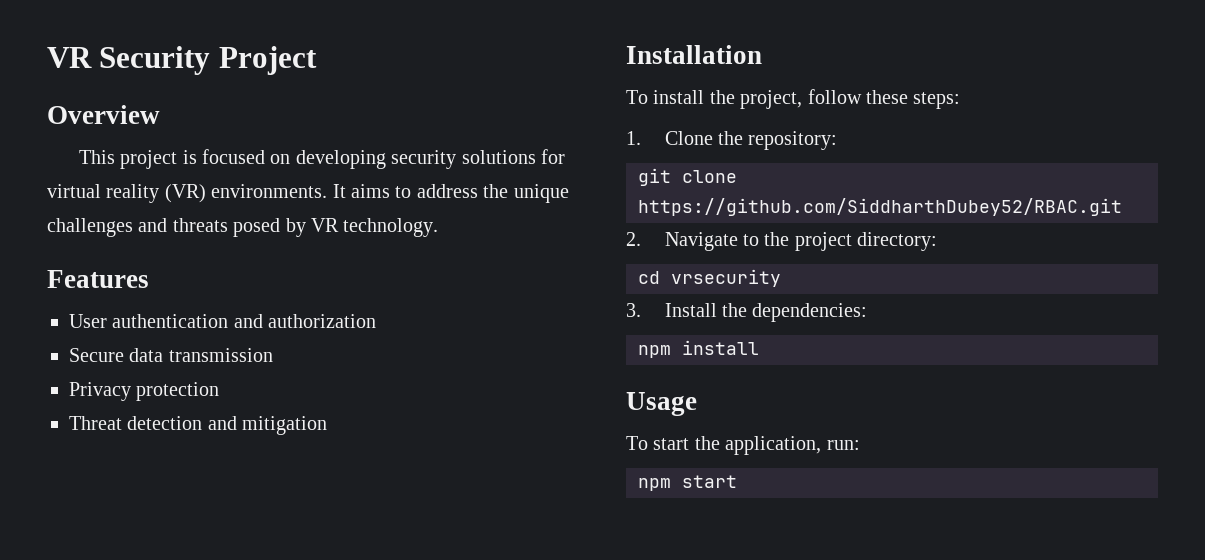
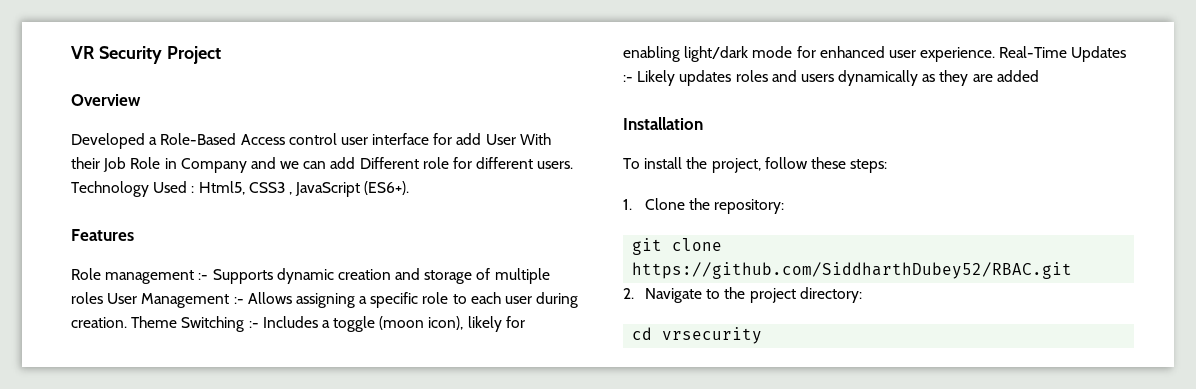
[78,149,565,169] [47,184,569,203] [47,218,439,237] [47,270,149,288] [69,314,377,328] [69,348,273,362] [69,382,220,401] [69,416,328,435] This project is focused on developing security solutions for virtual reality (VR) environments. It aims to address the unique challenges and threats posed by VR technology. // Features // User authentication and authorization // Secure data transmission // Privacy protection // Threat detection and mitigation -> [71,133,551,149] [71,157,574,173] [71,181,410,197] [71,229,134,241] [71,268,550,284] [71,292,579,308] [71,316,525,332] [623,46,1127,62] [623,70,1039,86] Developed a Role-Based Access control user interface for add User With their Job Role in Company and we can add Different role for different users. Technology Used : Html5, CSS3 , JavaScript (ES6+). // Features // Role management :- Supports dynamic creation and storage of multiple roles User Management :- Allows assigning a specific role to each user during creation. Theme Switching :- Includes a toggle (moon icon), likely for enabling light/dark mode for enhanced user experience. Real-Time Updates :- Likely updates roles and users dynamically as they are added
[626,303,868,322] [638,340,759,358] [626,392,697,416] [626,436,860,455] [638,475,737,491] // 3. Install the dependencies: // npm install // Usage // To start the application, run: // npm start -> (763, 335) none

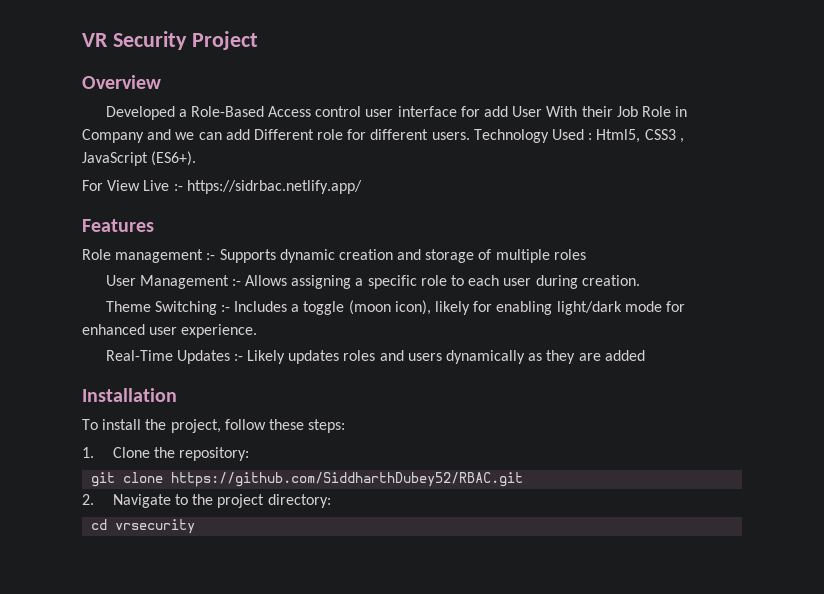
(410, 188) none -> [82,180,362,194] // For View Live :- https://sidrbac.netlify.app/
(103, 298) none -> (586, 254) //
(127, 322) none -> (640, 280) //
(996, 54) none -> (258, 331) //

